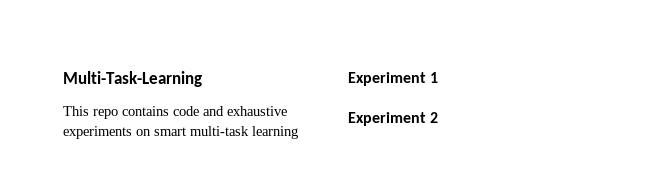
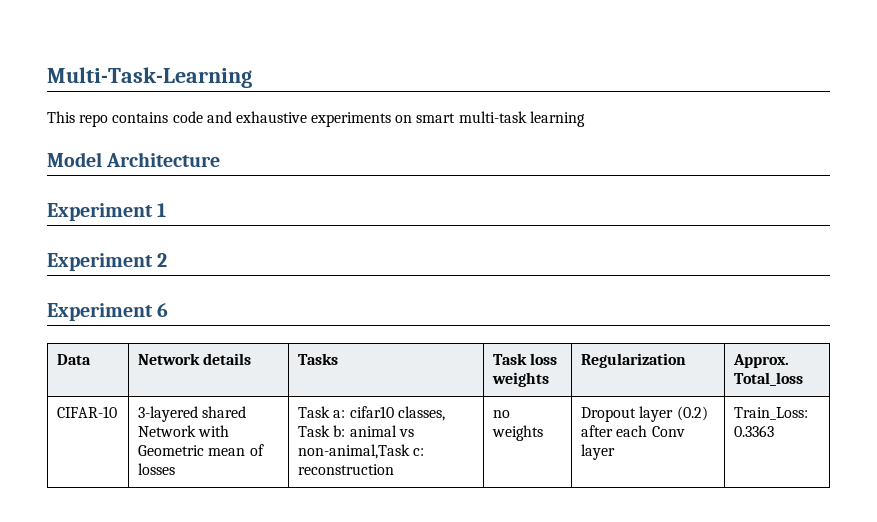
(298, 132) none -> [47,152,221,167] // Model Architecture
(439, 117) none -> [47,303,169,321] [57,354,92,365] [138,353,252,365] [298,353,339,365] [493,353,558,365] [492,372,550,387] [581,353,687,368] [733,354,790,368] [734,372,804,386] [57,406,118,418] [138,406,247,422] [138,425,230,437] [138,444,264,456] [138,463,176,475] [298,406,445,421] [298,425,414,437] [298,444,425,459] [298,464,395,475] [493,410,511,418] [492,425,544,441] [581,406,708,422] [581,425,685,437] [581,444,616,460] [734,407,809,420] [734,425,775,437] // Experiment 6 // Data | Network details | Tasks | Task loss weights | Regularization | Approx. Total_loss // CIFAR-10 | 3-layered shared Network with Geometric mean of losses | Task a: cifar10 classes, Task b: animal vs non-animal,Task c: reconstruction | no weights | Dropout layer (0.2) after each Conv layer | Train_Loss: 0.3363

